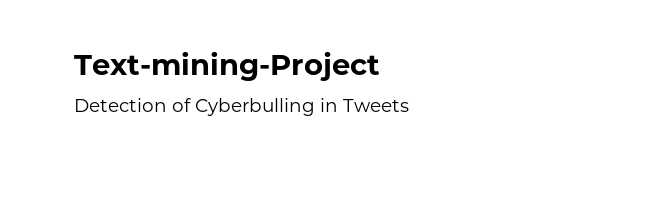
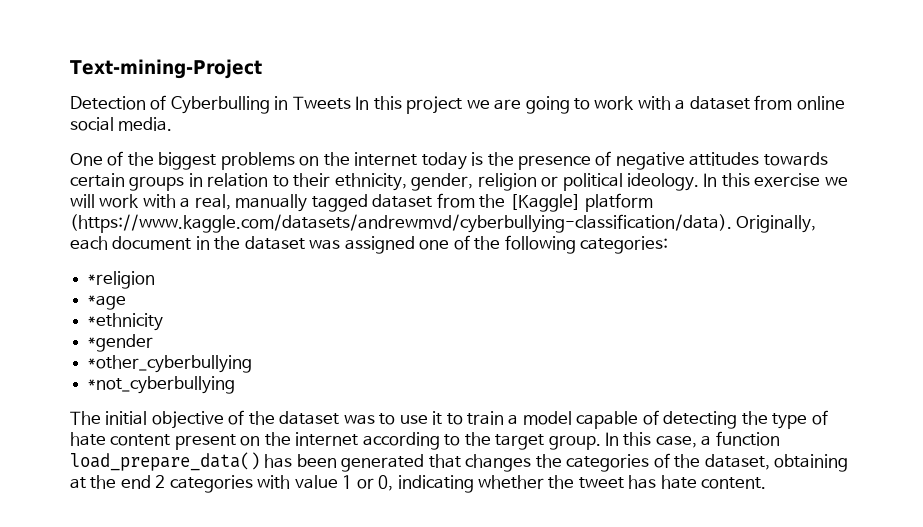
(409, 105) none -> [355,95,845,114] [70,117,173,131] [70,151,828,170] [70,173,848,191] [70,193,653,212] [70,214,817,233] [70,235,669,254] [88,271,156,289] [88,295,127,310] [88,313,164,331] [88,334,154,352] [88,355,253,373] [88,376,236,394] [70,410,828,429] [70,431,780,450] [70,452,848,472] [70,475,767,493] In this project we are going to work with a dataset from online social media. // One of the biggest problems on the internet today is the presence of negative attitudes towards certain groups in relation to their ethnicity, gender, religion or political ideology. In this exercise we will work with a real, manually tagged dataset from the [Kaggle] platform (https://www.kaggle.com/datasets/andrewmvd/cyberbullying-classification/data). Originally, each document in the dataset was assigned one of the following categories: // *religion // *age // *ethnicity // *gender // *other_cyberbullying // *not_cyberbullying // The initial objective of the dataset was to use it to train a model capable of detecting the type of hate content present on the internet according to the target group. In this case, a function load_prepare_data() has been generated that changes the categories of the dataset, obtaining at the end 2 categories with value 1 or 0, indicating whether the tweet has hate content.

